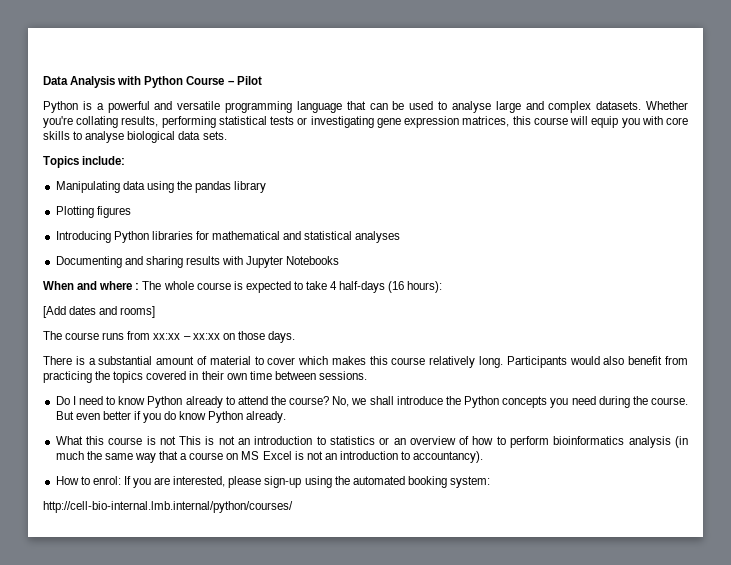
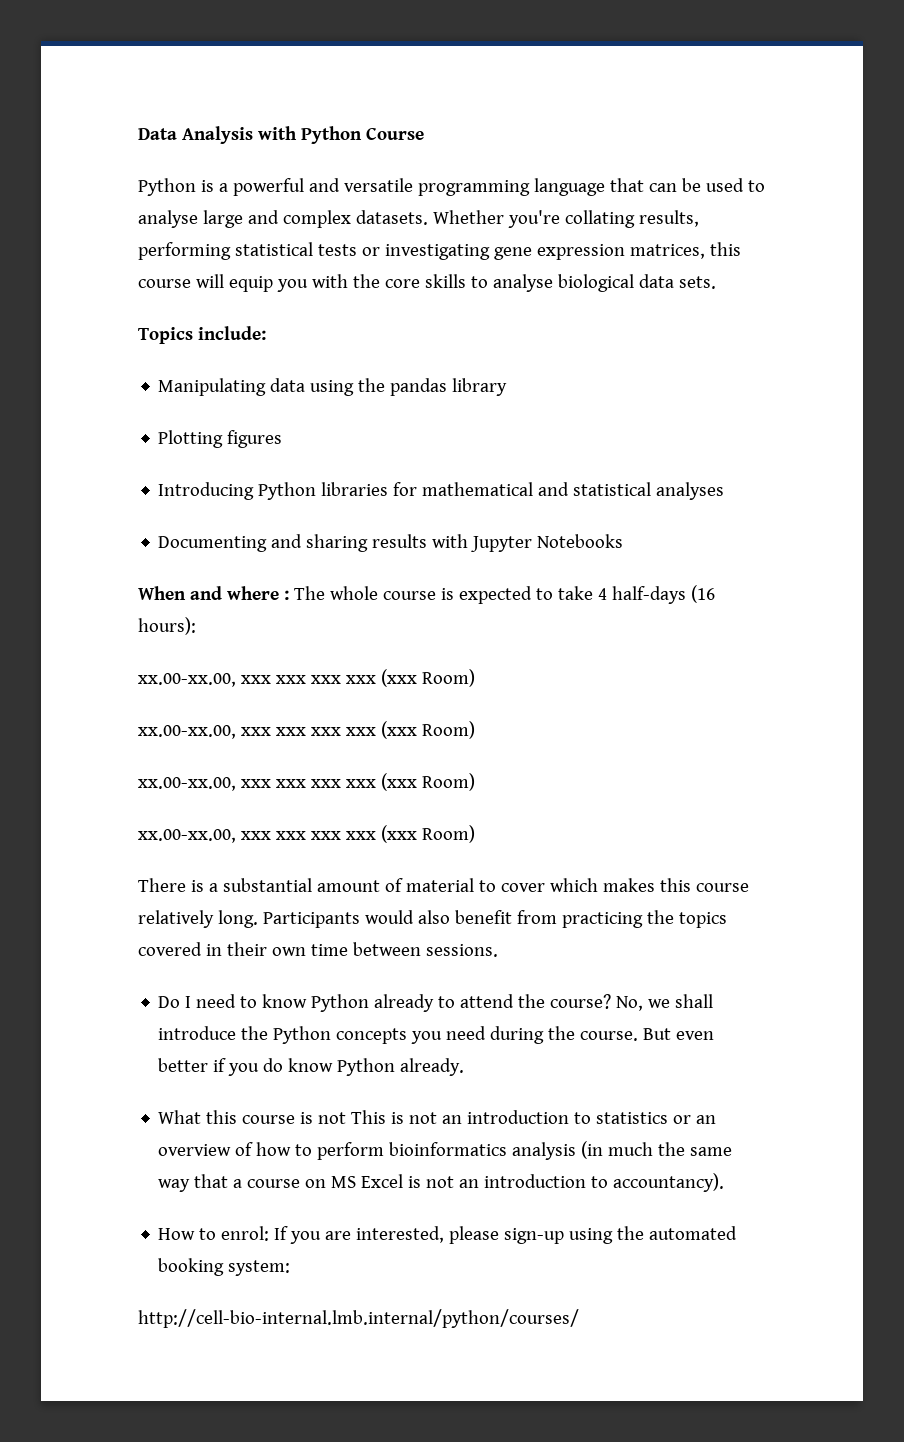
[227,76,262,85] – Pilot -> (424, 133) none
(663, 120) none -> [352,274,380,288] the
[43,306,156,318] [43,331,295,343] [Add dates and rooms] // The course runs from xx:xx – xx:xx on those days. -> [138,669,475,687] [138,721,475,739] [138,773,475,791] [138,825,475,843] xx.00-xx.00, xxx xxx xxx xxx (xxx Room) // xx.00-xx.00, xxx xxx xxx xxx (xxx Room) // xx.00-xx.00, xxx xxx xxx xxx (xxx Room) // xx.00-xx.00, xxx xxx xxx xxx (xxx Room)

